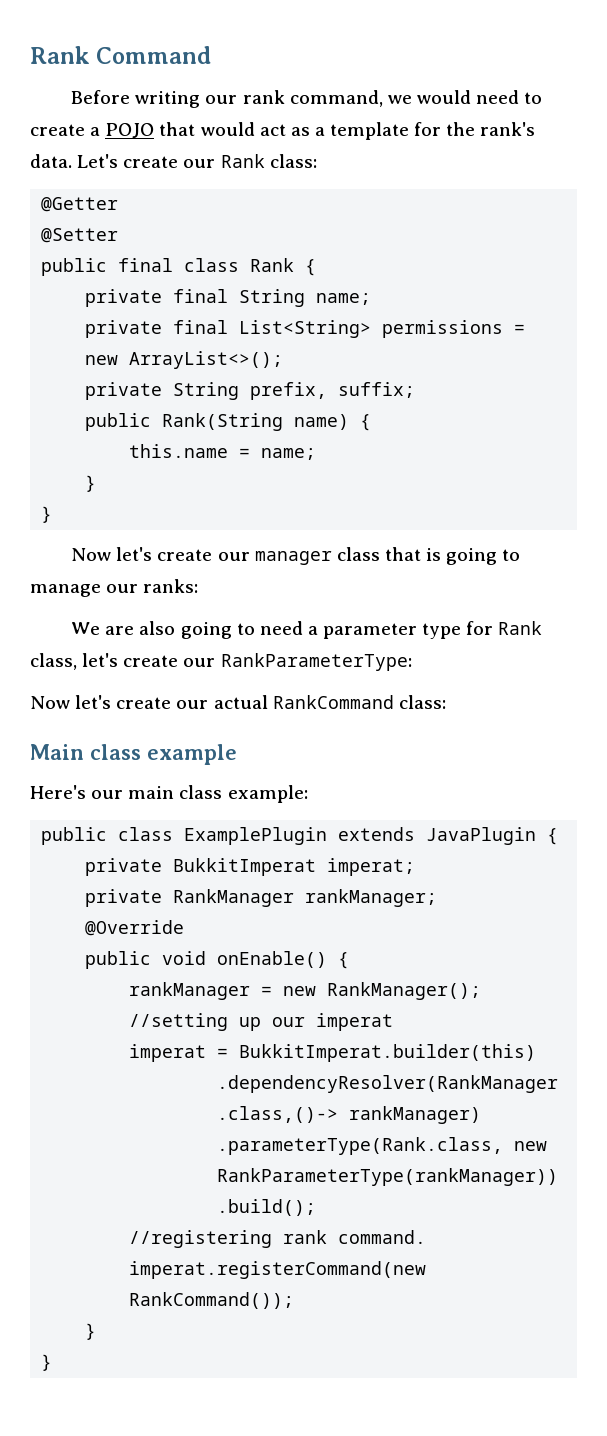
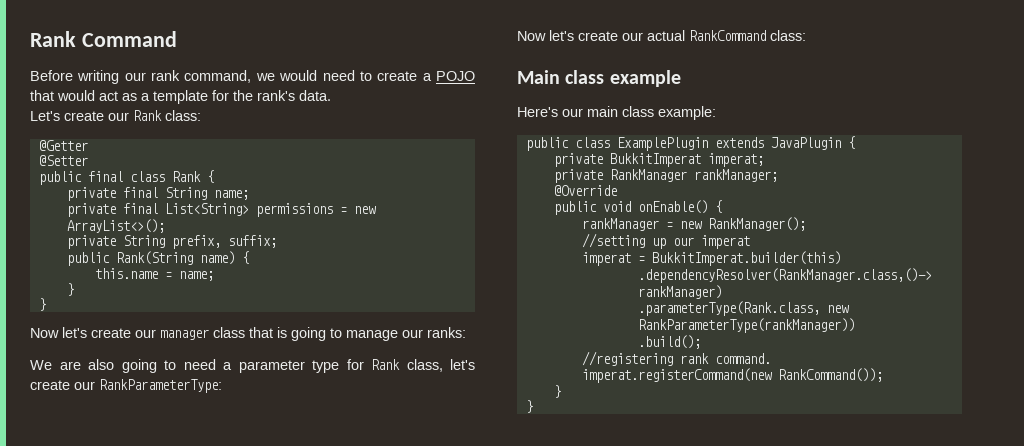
(72, 161) none -> (331, 95) //

